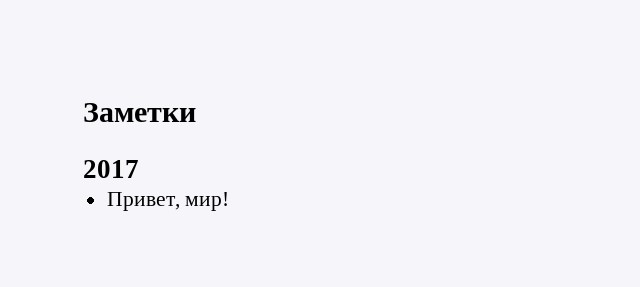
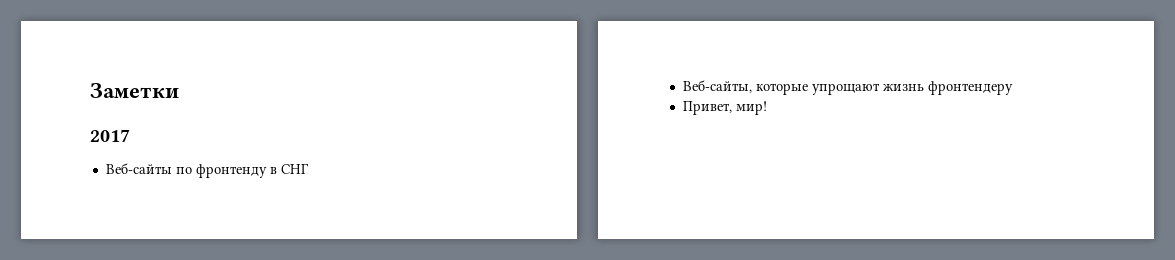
(139, 169) none -> [105,163,309,178] [682,80,1013,95] // Веб-сайты по фронтенду в СНГ // Веб-сайты, которые упрощают жизнь фронтендеру

